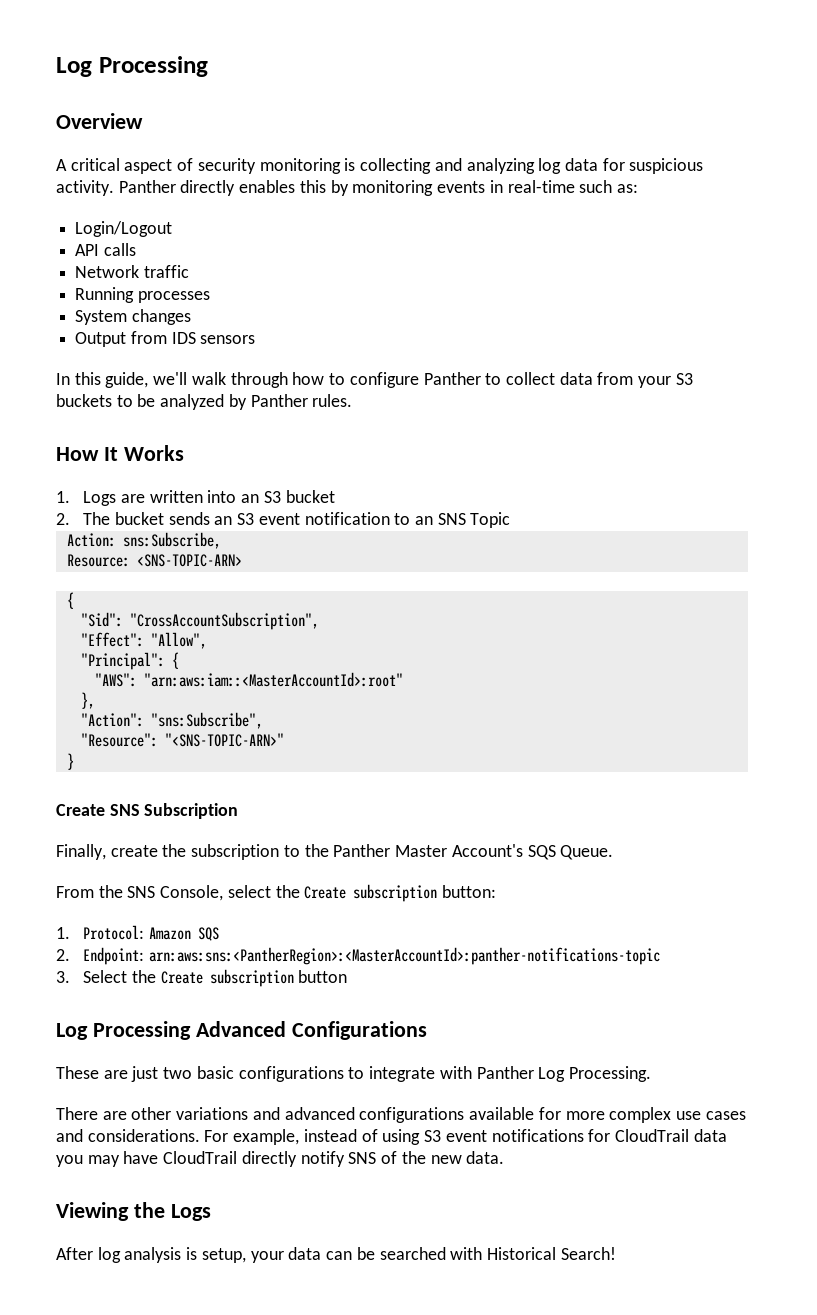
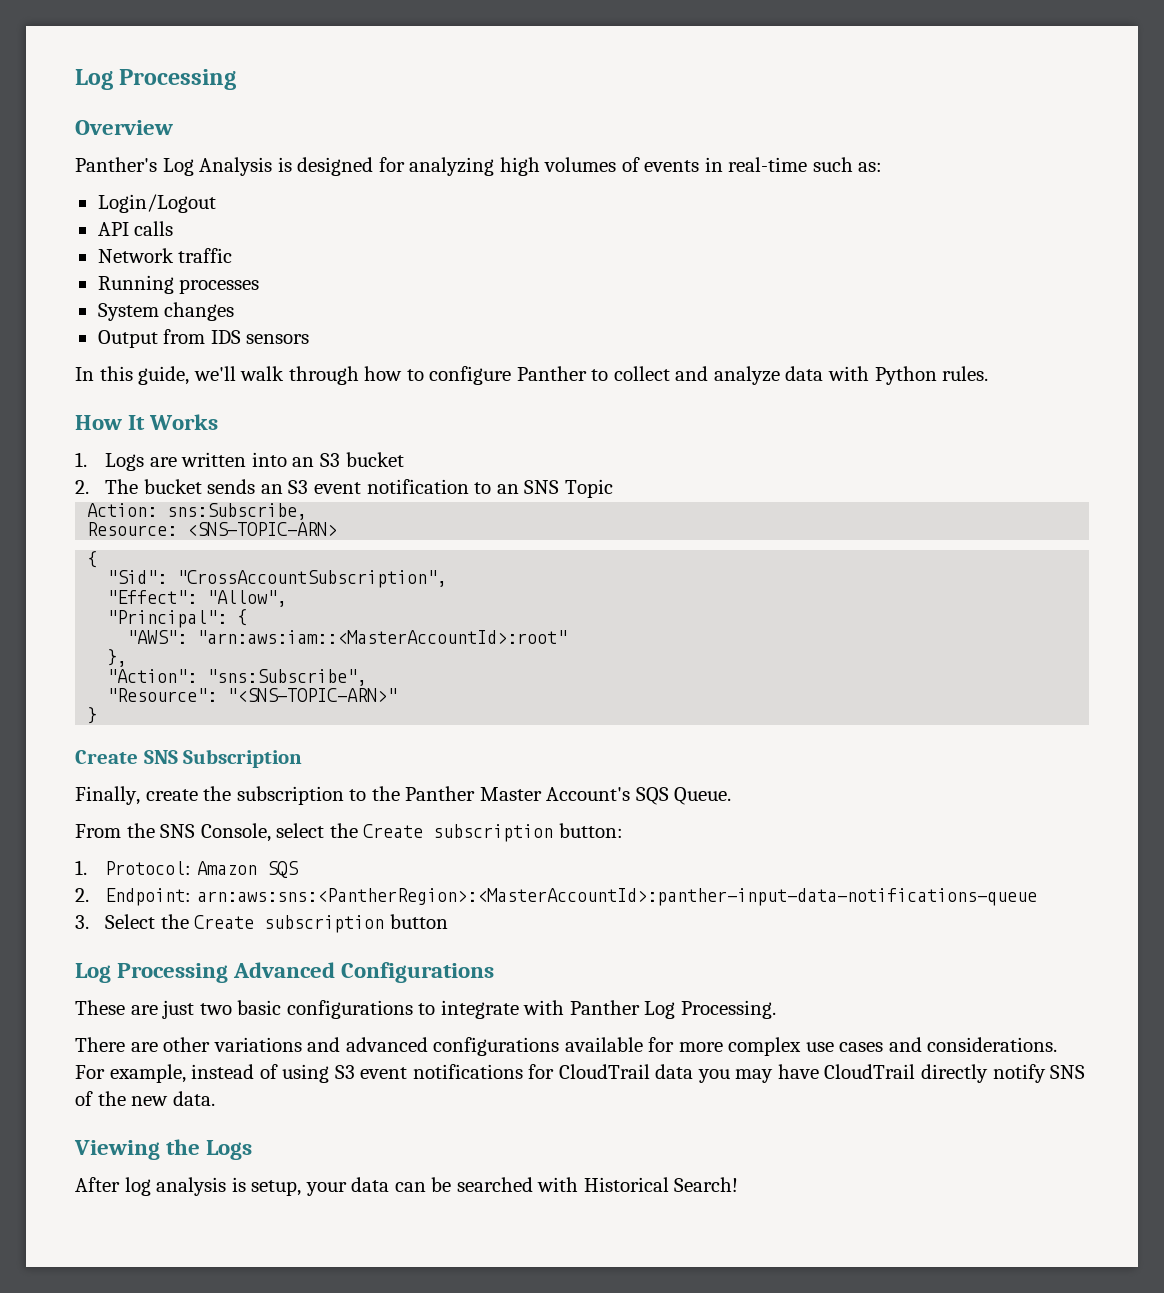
[56,158,704,174] [56,180,434,196] A critical aspect of security monitoring is collecting and analyzing log data for suspicious activity. Panther directly enables this by monitoring -> [75,157,640,176] Panther's Log Analysis is designed for analyzing high volumes of
[559,372,693,388] [56,394,308,410] data from your S3 buckets to be analyzed by Panther -> [675,366,937,385] and analyze data with Python
[148,947,660,965] arn:aws:sns:<PantherRegion>:<MasterAccountId>:panther-notifications-topic -> [196,888,1037,906] arn:aws:sns:<PantherRegion>:<MasterAccountId>:panther-input-data-notifications-queue

